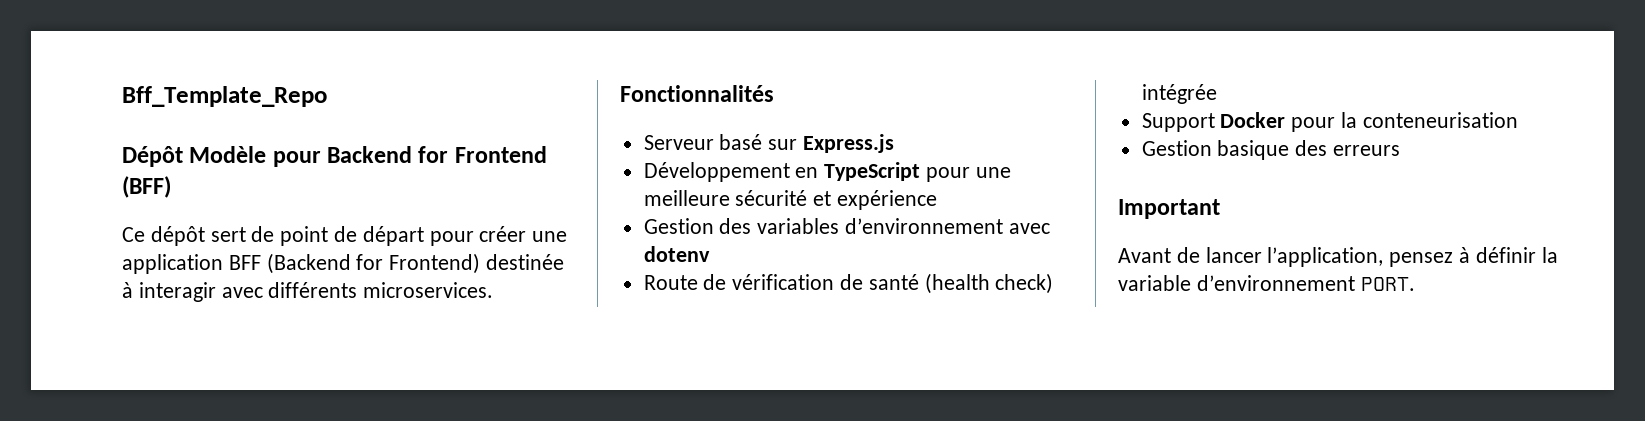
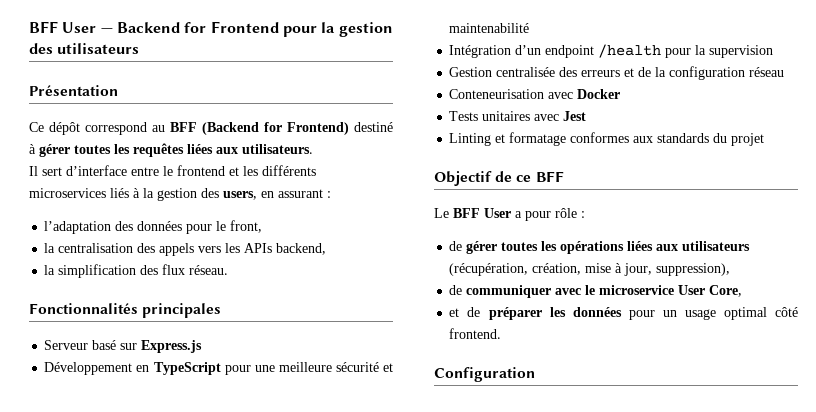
[122,86,327,107] [122,146,547,167] [122,176,171,198] [122,226,568,246] [122,253,565,274] [122,282,494,302] Bff_Template_Repo // Dépôt Modèle pour Backend for Frontend (BFF) // Ce dépôt sert de point de départ pour créer une application BFF (Backend for Frontend) destinée à interagir avec différents microservices. -> [29,21,393,37] [29,43,140,54] [29,85,118,96] [29,122,393,135] [29,143,313,157] [29,165,316,176] [29,188,331,201] [44,220,263,234] [44,243,327,256] [44,264,229,278] BFF User — Backend for Frontend pour la gestion des utilisateurs // Présentation // Ce dépôt correspond au BFF (Backend for Frontend) destiné à gérer toutes les requêtes liées aux utilisateurs. // Il sert d’interface entre le frontend et les différents microservices liés à la gestion des users, en assurant : // l’adaptation des données pour le front, // la centralisation des appels vers les APIs backend, // la simplification des flux réseau.
(774, 93) none -> [142,303,222,318] principales
[837,190,938,210] [643,218,1050,234] [643,246,710,262] [643,273,1054,294] [1141,84,1217,104] [1141,112,1518,132] [1141,140,1401,160] [1118,199,1220,219] [1118,247,1558,267] [1118,275,1415,291] expérience // Gestion des variables d’environnement avec dotenv // Route de vérification de santé (health check) intégrée // Support Docker pour la conteneurisation // Gestion basique des erreurs // Important // Avant de lancer l’application, pensez à définir la variable d’environnement PORT. -> [449,23,530,33] [449,44,774,58] [449,66,785,80] [449,89,621,99] [449,111,587,121] [449,132,765,146] [434,171,564,186] [434,208,585,221] [449,241,751,254] [449,263,731,276] [449,285,743,298] [449,307,798,320] [449,328,502,339] [434,367,535,382] maintenabilité // Intégration d’un endpoint /health pour la supervision // Gestion centralisée des erreurs et de la configuration réseau // Conteneurisation avec Docker // Tests unitaires avec Jest // Linting et formatage conformes aux standards du projet // Objectif de ce BFF // Le BFF User a pour rôle : // de gérer toutes les opérations liées aux utilisateurs (récupération, création, mise à jour, suppression), // de communiquer avec le microservice User Core, // et de préparer les données pour un usage optimal côté frontend. // Configuration

